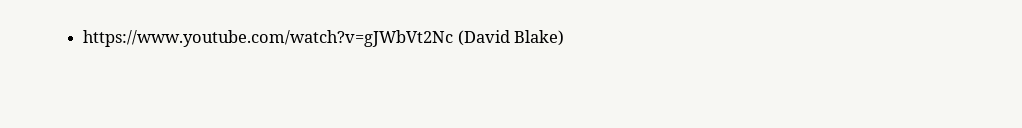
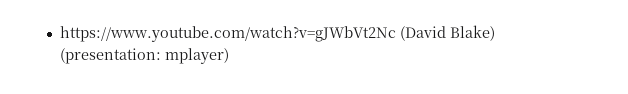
(565, 38) none -> [59,48,229,64] (presentation: mplayer)

